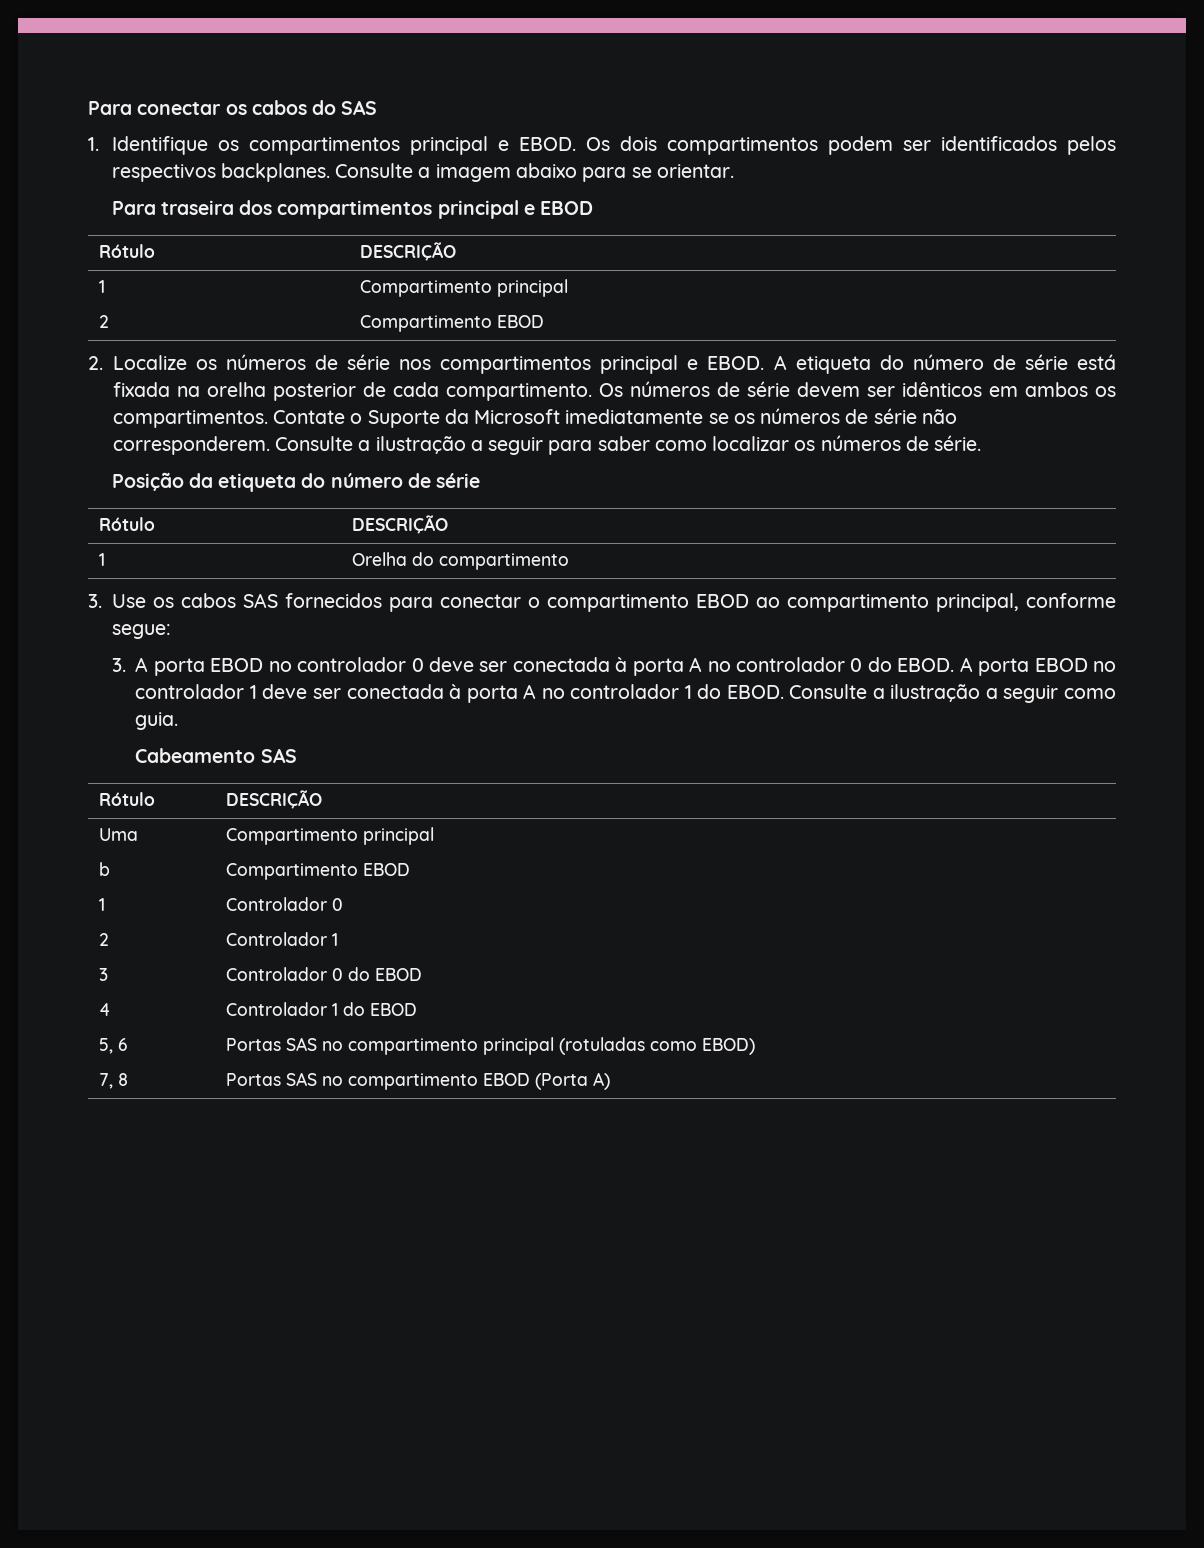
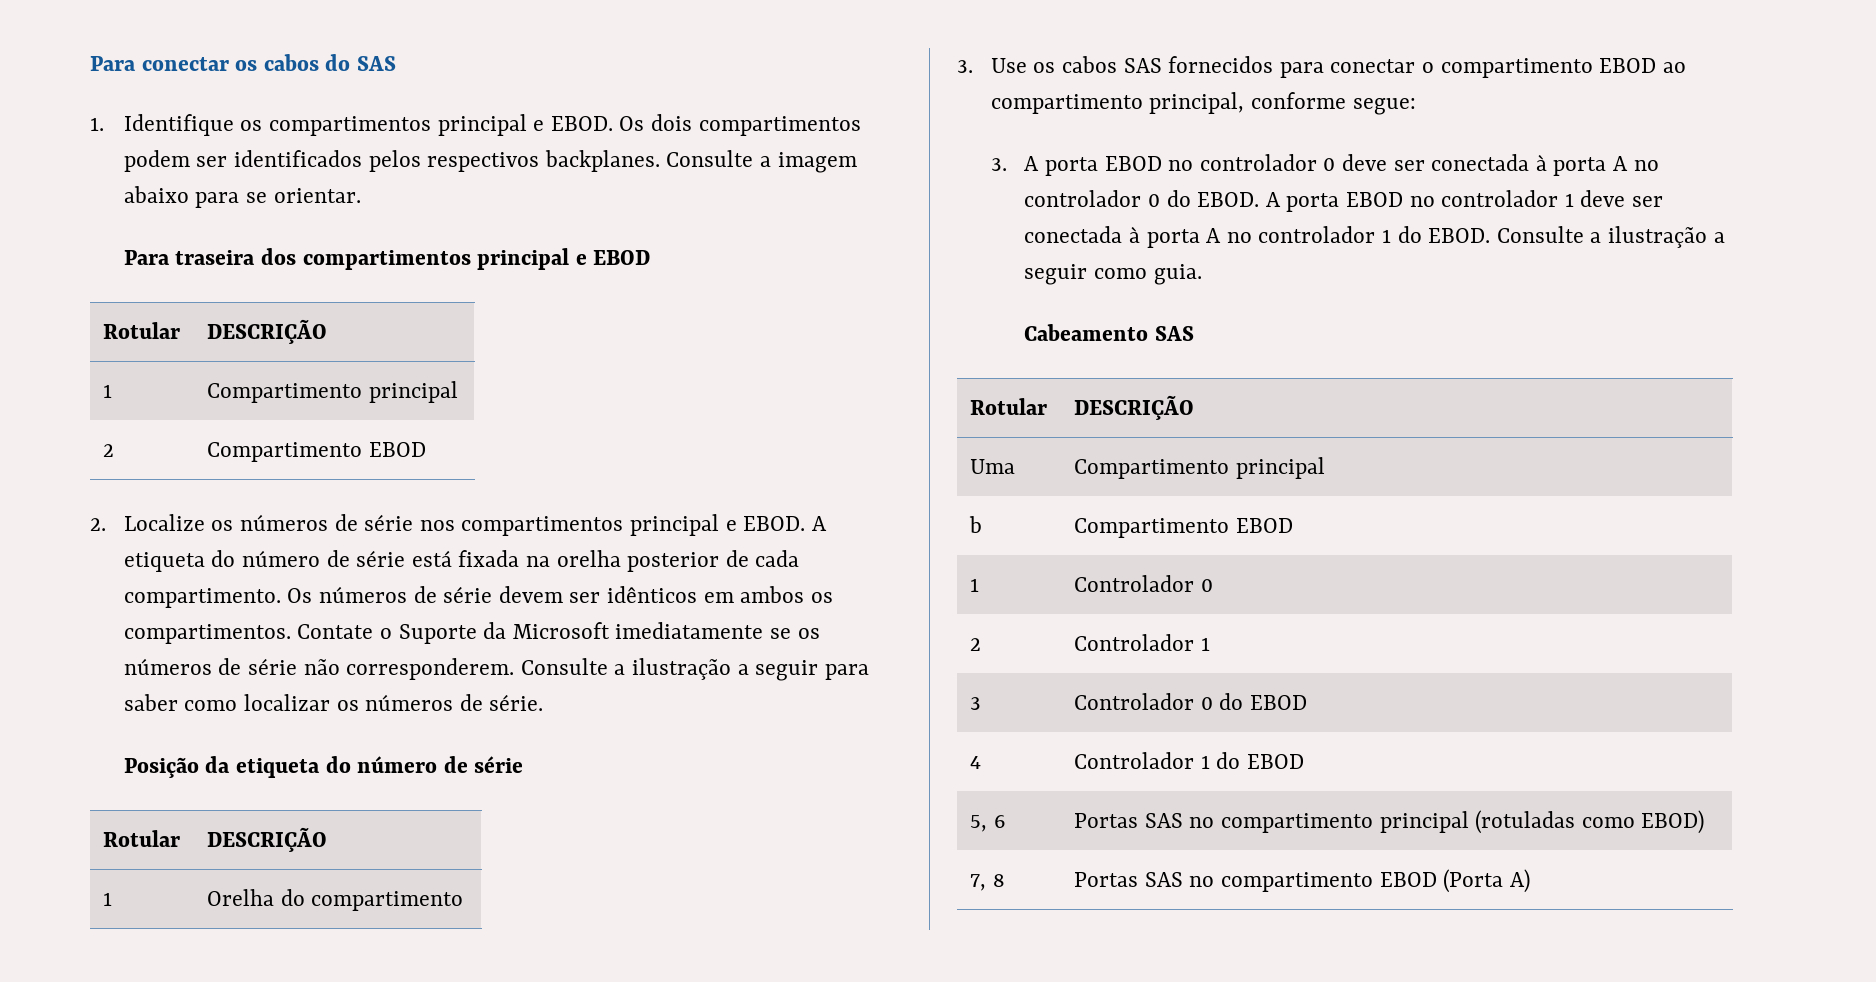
[99,244,156,258] Rótulo -> [103,322,181,339] Rotular
[99,517,156,531] Rótulo -> [103,830,181,847] Rotular
[99,792,156,806] Rótulo -> [970,398,1048,415] Rotular

